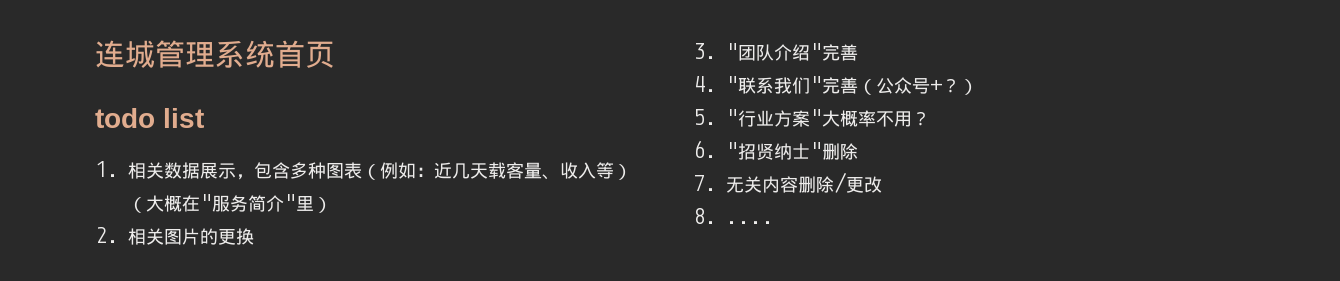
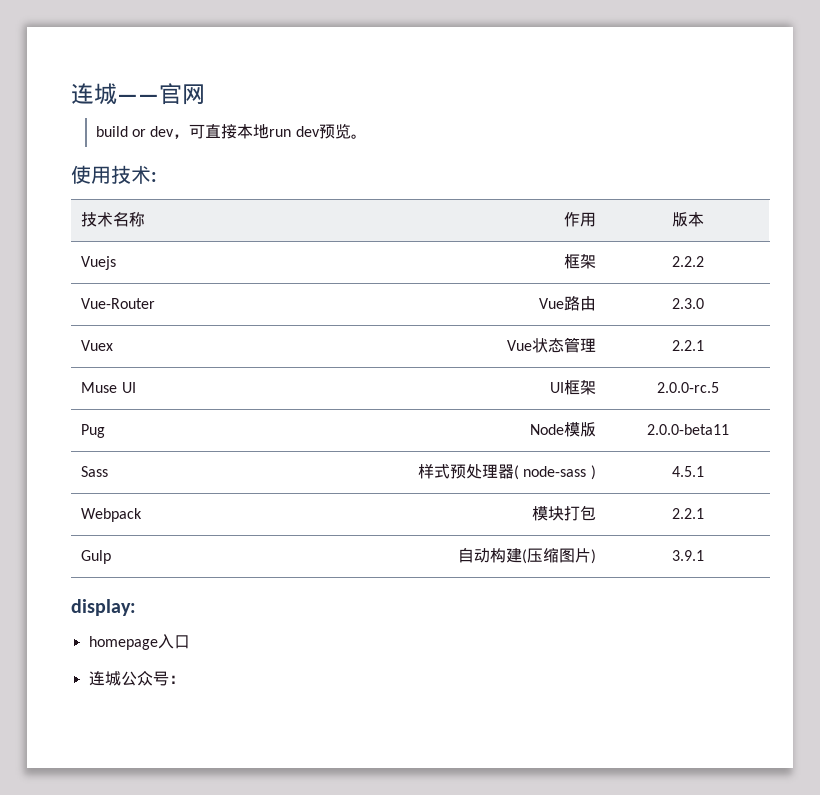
[95,40,335,68] [95,108,204,128] [95,161,632,180] [128,194,332,213] [95,227,254,245] [693,43,858,61] [693,76,978,95] [693,109,930,127] [693,140,858,160] [693,172,882,193] [693,208,774,224] 连城管理系统首页 // todo list // 1.相关数据展示，包含多种图表（例如：近几天载客量、收入等）（大概在"服务简介"里） // 2.相关图片的更换 // 3. "团队介绍"完善 // 4. "联系我们"完善（公众号+？） // 5. "行业方案"大概率不用？ // 6. "招贤纳士"删除 // 7.无关内容删除/更改 // 8. .... -> [71,83,205,105] [95,123,367,139] [71,165,157,184] [81,212,146,227] [563,212,596,227] [671,212,704,227] [81,256,117,270] [563,254,596,269] [671,256,704,267] [81,298,156,309] [538,296,596,311] [671,298,704,309] [81,340,114,351] [506,337,596,353] [671,340,704,351] [81,382,136,393] [549,380,596,395] [656,382,719,393] [81,424,106,438] [529,422,596,437] [646,424,729,435] [81,466,109,477] [417,464,596,480] [671,466,704,477] [81,508,143,522] [531,505,596,521] [671,508,704,519] [81,550,112,564] [457,548,596,564] [671,550,704,561] [71,599,136,616] [88,634,190,650] [88,671,185,686] 连城——官网 // build or dev，可直接本地run dev预览。 // 使用技术: // 技术名称 | 作用 | 版本 // Vuejs | 框架 | 2.2.2 // Vue-Router | Vue路由 | 2.3.0 // Vuex | Vue状态管理 | 2.2.1 // Muse UI | UI框架 | 2.0.0-rc.5 // Pug | Node模版 | 2.0.0-beta11 // Sass | 样式预处理器( node-sass ) | 4.5.1 // Webpack | 模块打包 | 2.2.1 // Gulp | 自动构建(压缩图片) | 3.9.1 // display: // homepage入口 // 连城公众号：

